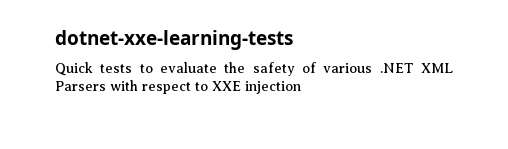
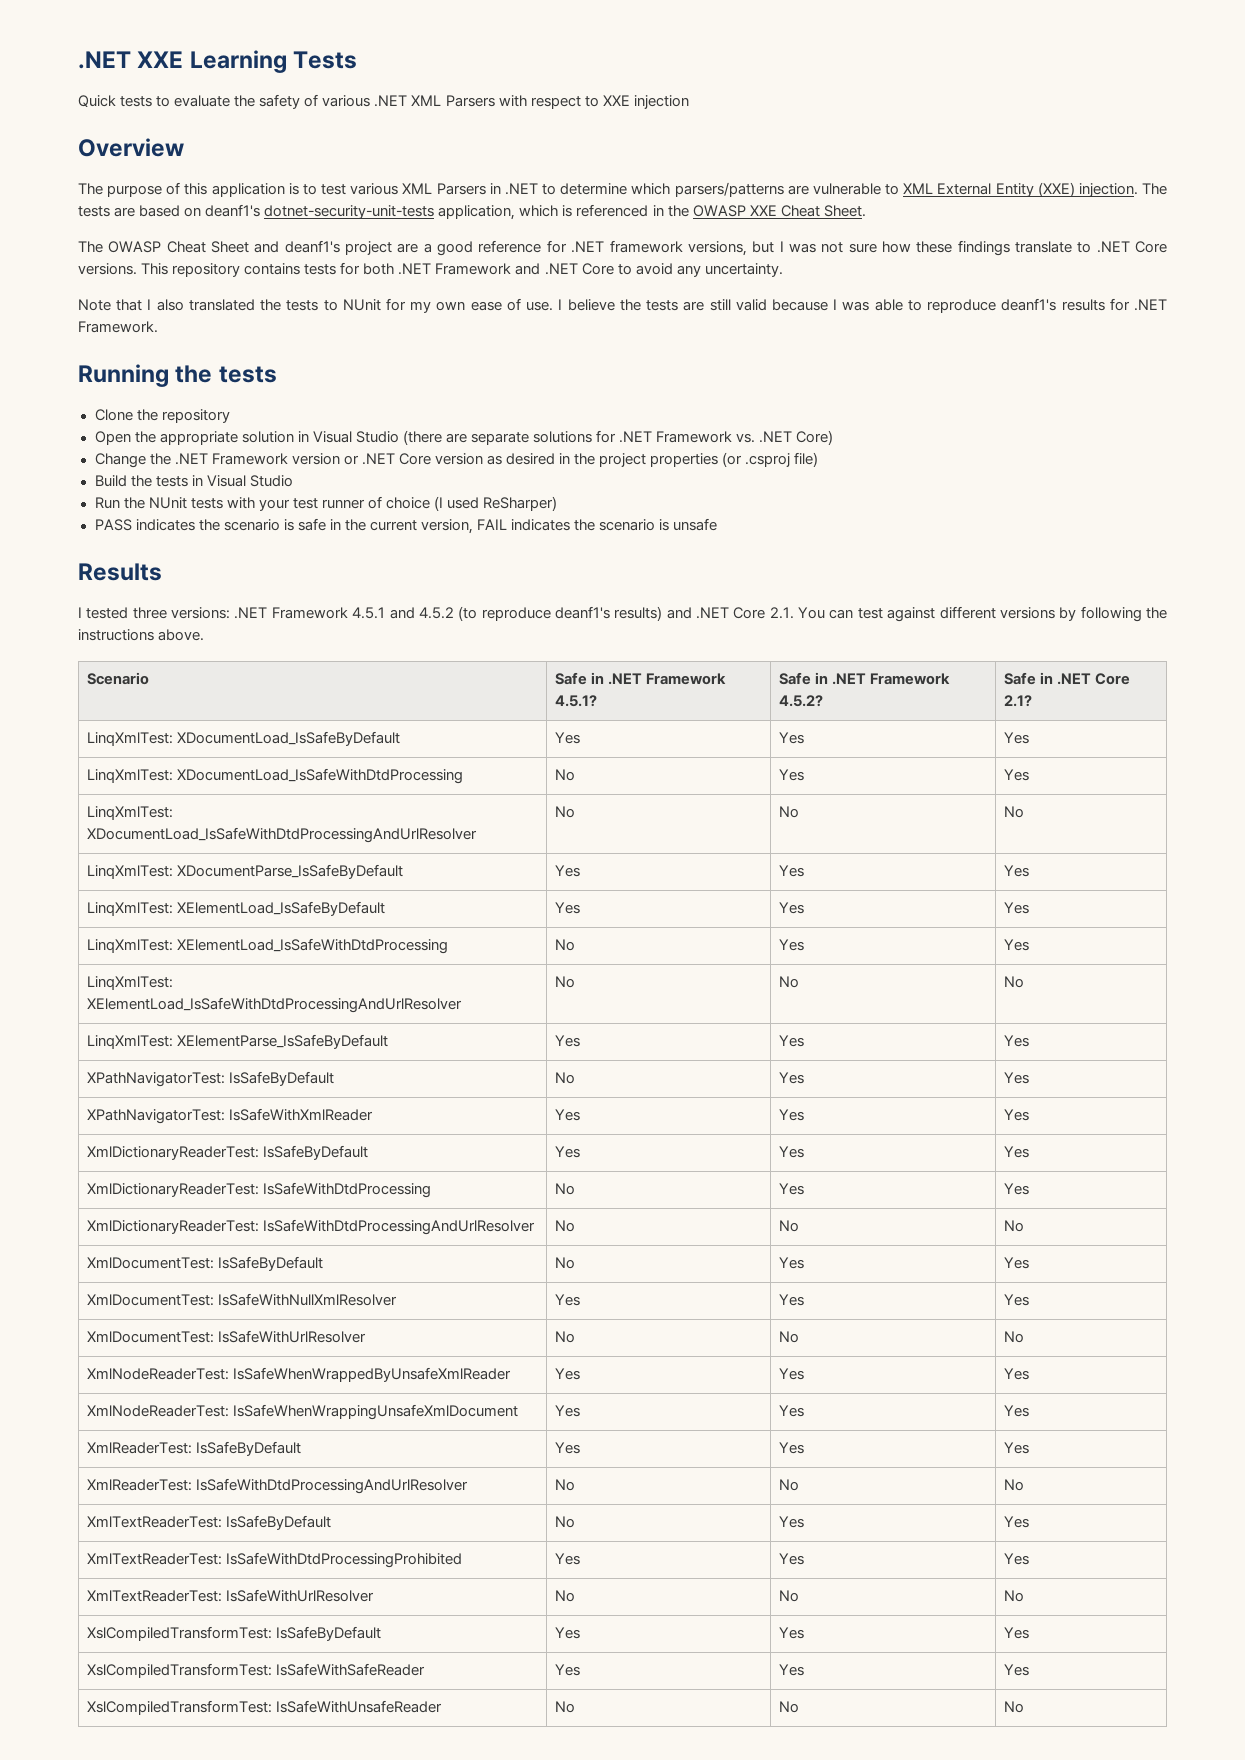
[55,30,293,50] dotnet-xxe-learning-tests -> [78,50,358,73] .NET XXE Learning Tests
(301, 87) none -> [78,138,184,157] [78,182,1167,197] [78,204,866,220] [78,240,1167,256] [78,262,783,277] [78,298,1168,313] [78,321,158,333] [78,364,277,387] [94,409,230,423] [94,430,834,445] [94,452,819,468] [94,475,293,487] [94,496,558,511] [94,518,718,534] [78,563,162,581] [78,606,1168,622] [78,629,205,641] [86,672,149,685] [554,672,726,685] [554,695,597,707] [778,672,950,685] [778,695,823,707] [1003,672,1130,685] [1003,695,1032,707] [86,731,400,746] [554,732,580,744] [778,732,804,744] [1003,732,1029,744] [86,768,463,784] [554,769,575,781] [778,769,804,781] [1003,769,1029,781] [86,806,173,820] [86,827,477,843] [554,806,575,818] [778,806,799,818] [1003,806,1024,818] [86,864,403,879] [554,865,580,877] [778,865,804,877] [1003,865,1029,877] [86,901,385,916] [554,902,580,914] [778,902,804,914] [1003,902,1029,914] [86,938,448,954] [554,939,575,951] [778,939,804,951] [1003,939,1029,951] [86,976,173,990] [86,997,462,1013] [554,976,575,988] [778,976,799,988] [1003,976,1024,988] [86,1034,388,1049] [554,1035,580,1047] [778,1035,804,1047] [1003,1035,1029,1047] [86,1071,334,1087] [554,1072,575,1084] [778,1072,804,1084] [1003,1072,1029,1084] [86,1108,373,1124] [554,1109,580,1121] [778,1109,804,1121] [1003,1109,1029,1121] [86,1145,368,1160] [554,1146,580,1158] [778,1146,804,1158] [1003,1146,1029,1158] [86,1182,431,1198] [554,1183,575,1195] [778,1183,804,1195] [1003,1183,1029,1195] [86,1219,535,1235] [554,1220,575,1232] [778,1220,799,1232] [1003,1220,1024,1232] [86,1256,323,1271] [554,1257,575,1269] [778,1257,804,1269] [1003,1257,1029,1269] [86,1293,397,1306] [554,1294,580,1306] [778,1294,804,1306] [1003,1294,1029,1306] [86,1330,366,1343] [554,1331,575,1343] [778,1331,799,1343] [1003,1331,1024,1343] [86,1367,511,1382] [554,1368,580,1380] [778,1368,804,1380] [1003,1368,1029,1380] [86,1404,518,1420] [554,1405,580,1417] [778,1405,804,1417] [1003,1405,1029,1417] [86,1441,301,1456] [554,1442,580,1454] [778,1442,804,1454] [1003,1442,1029,1454] [86,1478,468,1494] [554,1479,575,1491] [778,1479,799,1491] [1003,1479,1024,1491] [86,1515,331,1530] [554,1516,575,1528] [778,1516,804,1528] [1003,1516,1029,1528] [86,1552,462,1568] [554,1553,580,1565] [778,1553,804,1565] [1003,1553,1029,1565] [86,1589,374,1602] [554,1590,575,1602] [778,1590,799,1602] [1003,1590,1024,1602] [86,1626,381,1641] [554,1627,580,1639] [778,1627,804,1639] [1003,1627,1029,1639] [86,1663,425,1678] [554,1664,580,1676] [778,1664,804,1676] [1003,1664,1029,1676] [86,1700,442,1715] [554,1701,575,1713] [778,1701,799,1713] [1003,1701,1024,1713] // Overview // The purpose of this application is to test various XML Parsers in .NET to determine which parsers/patterns are vulnerable to XML External Entity (XXE) injection. The tests are based on deanf1's dotnet-security-unit-tests application, which is referenced in the OWASP XXE Cheat Sheet. // The OWASP Cheat Sheet and deanf1's project are a good reference for .NET framework versions, but I was not sure how these findings translate to .NET Core versions. This repository contains tests for both .NET Framework and .NET Core to avoid any uncertainty. // Note that I also translated the tests to NUnit for my own ease of use. I believe the tests are still valid because I was able to reproduce deanf1's results for .NET Framework. // Running the tests // Clone the repository // Open the appropriate solution in Visual Studio (there are separate solutions for .NET Framework vs. .NET Core) // Change the .NET Framework version or .NET Core version as desired in the project properties (or .csproj file) // Build the tests in Visual Studio // Run the NUnit tests with your test runner of choice (I used ReSharper) // PASS indicates the scenario is safe in the current version, FAIL indicates the scenario is unsafe // Results // I tested three versions: .NET Framework 4.5.1 and 4.5.2 (to reproduce deanf1's results) and .NET Core 2.1. You can test against different versions by following the instructions above. // Scenario | Safe in .NET Framework 4.5.1? | Safe in .NET Framework 4.5.2? | Safe in .NET Core 2.1? // LinqXmlTest: XDocumentLoad_IsSafeByDefault | Yes | Yes | Yes // LinqXmlTest: XDocumentLoad_IsSafeWithDtdProcessing | No | Yes | Yes // LinqXmlTest: XDocumentLoad_IsSafeWithDtdProcessingAndUrlResolver | No | No | No // LinqXmlTest: XDocumentParse_IsSafeByDefault | Yes | Yes | Yes // LinqXmlTest: XElementLoad_IsSafeByDefault | Yes | Yes | Yes // LinqXmlTest: XElementLoad_IsSafeWithDtdProcessing | No | Yes | Yes // LinqXmlTest: XElementLoad_IsSafeWithDtdProcessingAndUrlResolver | No | No | No // LinqXmlTest: XElementParse_IsSafeByDefault | Yes | Yes | Yes // XPathNavigatorTest: IsSafeByDefault | No | Yes | Yes // XPathNavigatorTest: IsSafeWithXmlReader | Yes | Yes | Yes // XmlDictionaryReaderTest: IsSafeByDefault | Yes | Yes | Yes // XmlDictionaryReaderTest: IsSafeWithDtdProcessing | No | Yes | Yes // XmlDictionaryReaderTest: IsSafeWithDtdProcessingAndUrlResolver | No | No | No // XmlDocumentTest: IsSafeByDefault | No | Yes | Yes // XmlDocumentTest: IsSafeWithNullXmlResolver | Yes | Yes | Yes // XmlDocumentTest: IsSafeWithUrlResolver | No | No | No // XmlNodeReaderTest: IsSafeWhenWrappedByUnsafeXmlReader | Yes | Yes | Yes // XmlNodeReaderTest: IsSafeWhenWrappingUnsafeXmlDocument | Yes | Yes | Yes // XmlReaderTest: IsSafeByDefault | Yes | Yes | Yes // XmlReaderTest: IsSafeWithDtdProcessingAndUrlResolver | No | No | No // XmlTextReaderTest: IsSafeByDefault | No | Yes | Yes // XmlTextReaderTest: IsSafeWithDtdProcessingProhibited | Yes | Yes | Yes // XmlTextReaderTest: IsSafeWithUrlResolver | No | No | No // XslCompiledTransformTest: IsSafeByDefault | Yes | Yes | Yes // XslCompiledTransformTest: IsSafeWithSafeReader | Yes | Yes | Yes // XslCompiledTransformTest: IsSafeWithUnsafeReader | No | No | No

